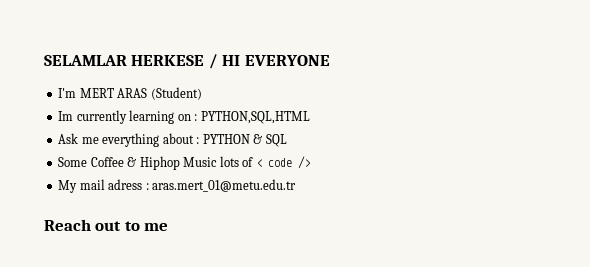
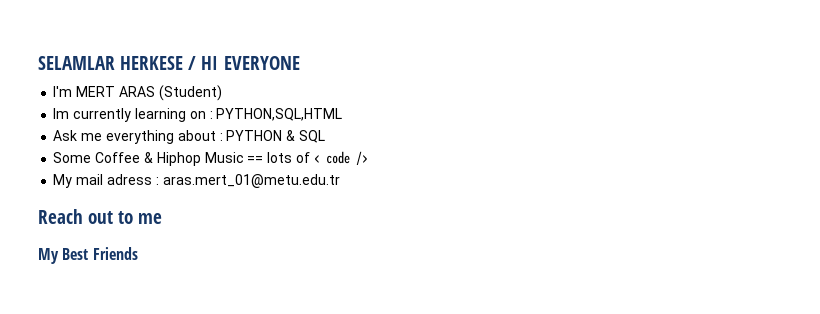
(218, 162) none -> [247,156,264,163] ==
(169, 227) none -> [38,247,138,264] // My Best Friends

